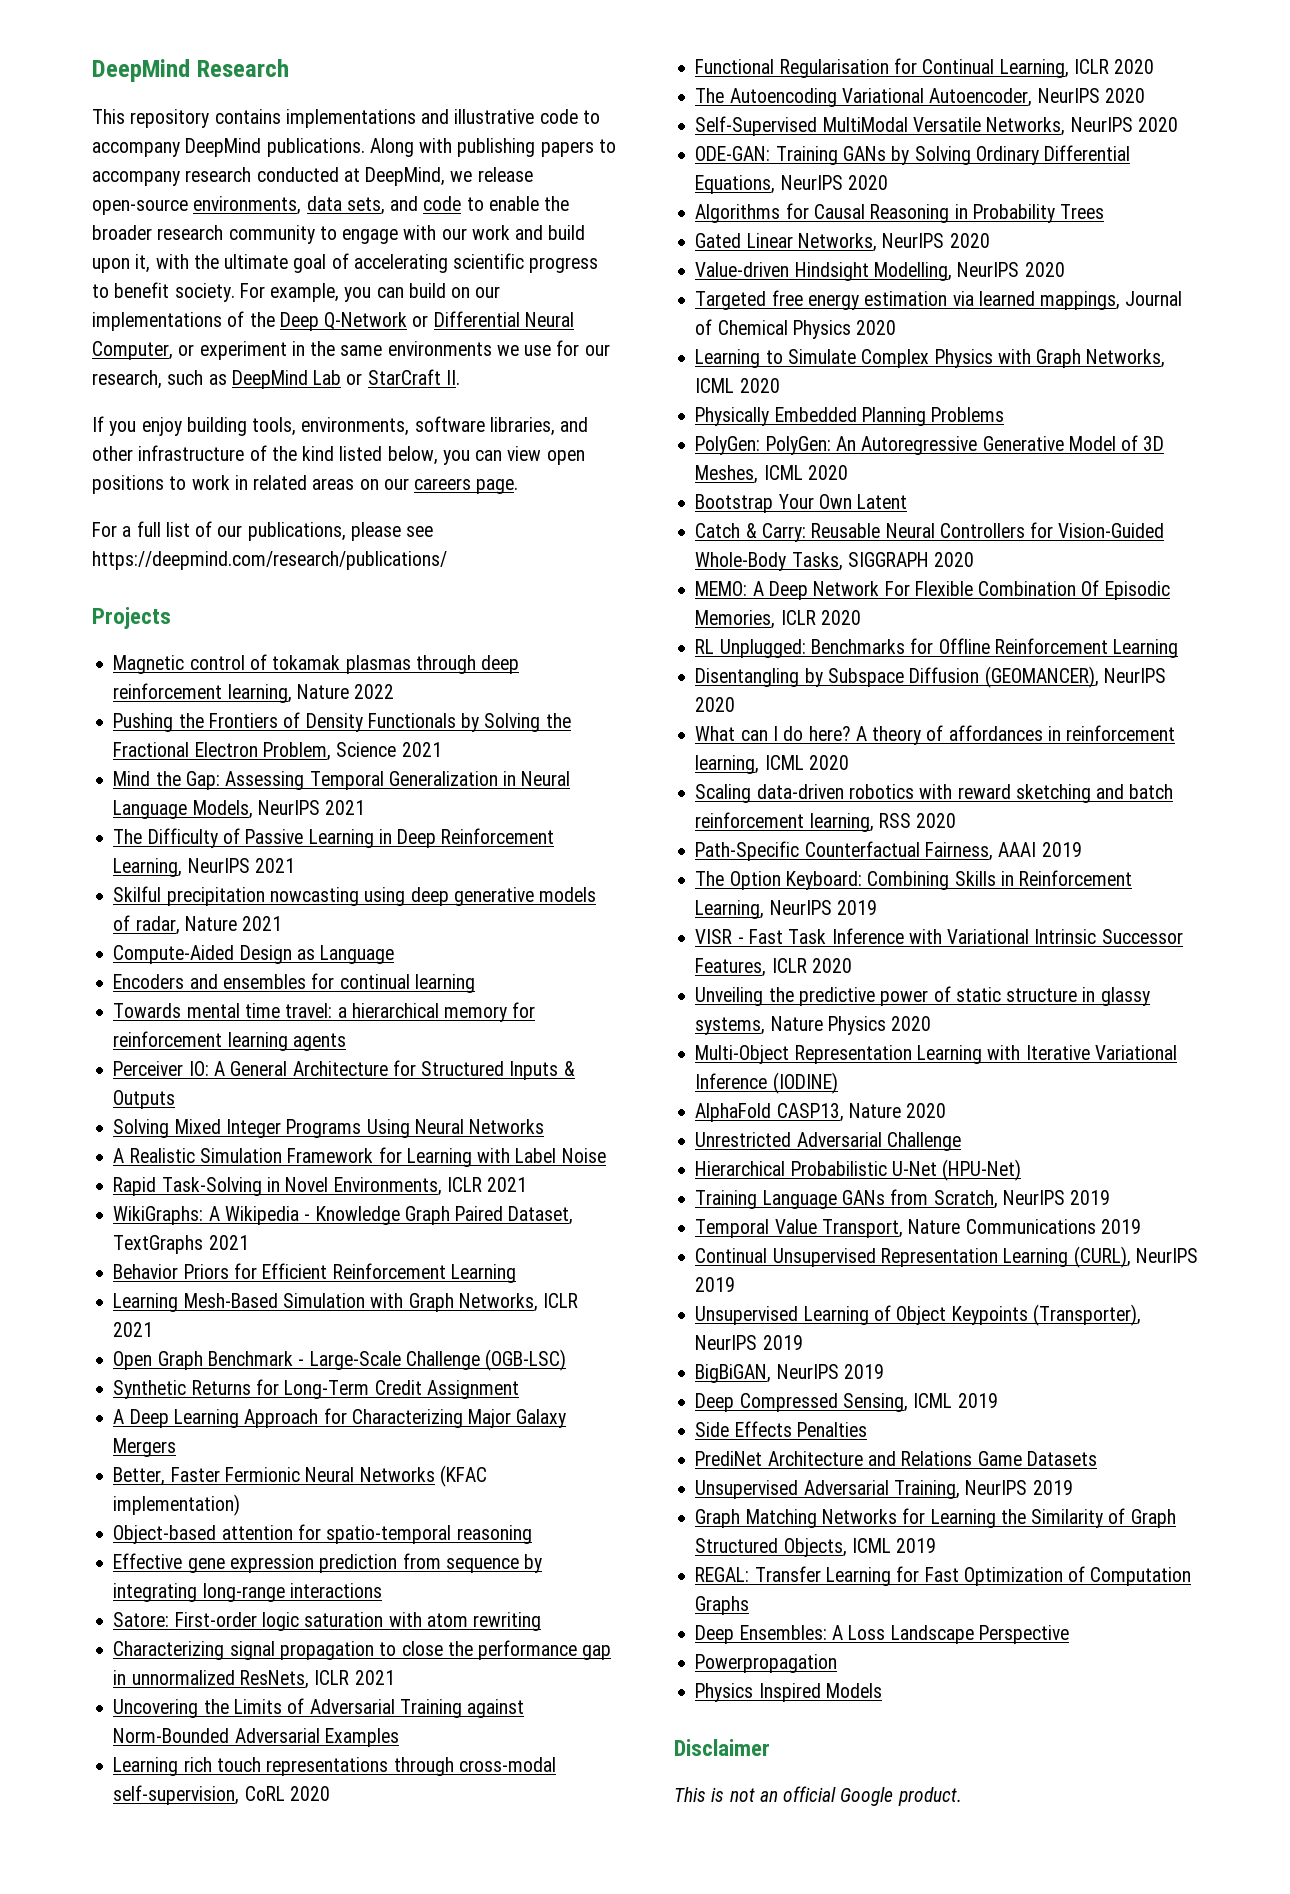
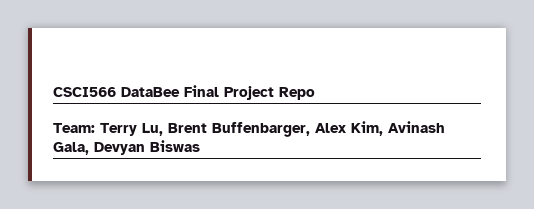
[92,59,289,82] [92,109,600,128] [92,138,616,157] [92,167,533,186] [92,196,570,215] [92,225,586,244] [92,253,599,273] [92,282,501,302] [92,311,574,331] [92,340,610,360] [92,369,460,389] [92,416,589,436] [92,445,585,465] [92,475,519,494] [92,521,434,541] [92,551,447,570] [92,607,171,629] [113,654,520,674] [113,683,395,703] [113,712,571,732] [113,742,442,761] [113,771,571,790] [113,800,366,819] [113,828,555,848] [113,858,295,877] [113,886,597,906] [113,915,283,935] [113,945,395,964] [113,973,475,993] [113,1002,536,1022] [113,1031,346,1051] [113,1060,575,1080] [113,1090,176,1109] [113,1119,545,1138] [113,1147,606,1167] [113,1177,528,1196] [113,1206,574,1225] [113,1235,249,1254] [113,1263,516,1283] [113,1293,579,1312] [113,1322,154,1337] [113,1349,567,1371] [113,1379,519,1399] [113,1408,567,1428] [113,1438,177,1457] [113,1465,487,1487] [113,1494,241,1516] [113,1524,532,1544] [113,1553,543,1573] [113,1583,382,1602] [113,1612,542,1631] [113,1640,612,1660] [113,1670,395,1689] [113,1698,525,1718] [113,1728,399,1747] [113,1757,556,1776] [113,1785,330,1805] [695,58,1155,78] [695,88,1145,107] [695,116,1178,136] [695,145,1131,165] [695,175,888,194] [695,203,1105,223] [695,233,990,252] [695,262,1065,281] [695,290,1183,310] [695,319,897,339] [695,349,1166,368] [695,378,780,393] [695,407,1005,426] [695,435,1165,455] [695,465,848,484] [695,494,908,513] [695,522,1165,542] [695,552,975,571] [695,580,1170,600] [695,610,861,629] [695,638,1179,658] [695,666,1166,688] [695,697,736,712] [695,725,1176,745] [695,755,849,774] [695,784,1174,803] [695,812,957,832] [695,841,1082,861] [695,870,1133,890] [695,900,877,919] [695,928,1183,944] [695,958,852,977] [695,986,1150,1006] [695,1016,932,1035] [695,1045,1177,1064] [695,1072,838,1094] [695,1103,947,1122] [695,1132,961,1151] [695,1159,1022,1181] [695,1189,1111,1209] [695,1219,1141,1238] [695,1246,1198,1268] [695,1277,736,1292] [695,1304,1141,1326] [695,1335,803,1350] [695,1364,884,1383] [695,1393,998,1412] [695,1421,867,1437] [695,1451,1097,1466] [695,1480,1073,1499] [695,1508,1176,1528] [695,1538,937,1557] [695,1566,1192,1586] [695,1596,750,1615] [695,1625,1069,1644] [695,1654,838,1673] [695,1683,882,1702] [674,1739,770,1756] [674,1786,962,1806] DeepMind Research // This repository contains implementations and illustrative code to accompany DeepMind publications. Along with publishing papers to accompany research conducted at DeepMind, we release open-source environments, data sets, and code to enable the broader research community to engage with our work and build upon it, with the ultimate goal of accelerating scientific progress to benefit society. For example, you can build on our implementations of the Deep Q-Network or Differential Neural Computer, or experiment in the same environments we use for our research, such as DeepMind Lab or StarCraft II. // If you enjoy building tools, environments, software libraries, and other infrastructure of the kind listed below, you can view open positions to work in related areas on our careers page. // For a full list of our publications, please see https://deepmind.com/research/publications/ // Projects // Magnetic control of tokamak plasmas through deep reinforcement learning, Nature 2022 // Pushing the Frontiers of Density Functionals by Solving the Fractional Electron Problem, Science 2021 // Mind the Gap: Assessing Temporal Generalization in Neural Language Models, NeurIPS 2021 // The Difficulty of Passive Learning in Deep Reinforcement Learning, NeurIPS 2021 // Skilful precipitation nowcasting using deep generative models of radar, Nature 2021 // Compute-Aided Design as Language // Encoders and ensembles for continual learning // Towards mental time travel: a hierarchical memory for reinforcement learning agents // Perceiver IO: A General Architecture for Structured Inputs & Outputs // Solving Mixed Integer Programs Using Neural Networks // A Realistic Simulation Framework for Learning with Label Noise // Rapid Task-Solving in Novel Environments, ICLR 2021 // WikiGraphs: A Wikipedia - Knowledge Graph Paired Dataset, TextGraphs 2021 // Behavior Priors for Efficient Reinforcement Learning // Learning Mesh-Based Simulation with Graph Networks, ICLR 2021 // Open Graph Benchmark - Large-Scale Challenge (OGB-LSC) // Synthetic Returns for Long-Term Credit Assignment // A Deep Learning Approach for Characterizing Major Galaxy Mergers // Better, Faster Fermionic Neural Networks (KFAC implementation) // Object-based attention for spatio-temporal reasoning // Effective gene expression prediction from sequence by integrating long-range interactions // Satore: First-order logic saturation with atom rewriting // Characterizing signal propagation to close the performance gap in unnormalized ResNets, ICLR 2021 // Uncovering the Limits of Adversarial Training against Norm-Bounded Adversarial Examples // Learning rich touch representations through cross-modal self-supervision, CoRL 2020 // Functional Regularisation for Continual Learning, ICLR 2020 // The Autoencoding Variational Autoencoder, NeurIPS 2020 // Self-Supervised MultiModal Versatile Networks, NeurIPS 2020 // ODE-GAN: Training GANs by Solving Ordinary Differential Equations, NeurIPS 2020 // Algorithms for Causal Reasoning in Probability Trees // Gated Linear Networks, NeurIPS 2020 // Value-driven Hindsight Modelling, NeurIPS 2020 // Targeted free energy estimation via learned mappings, Journal of Chemical Physics 2020 // Learning to Simulate Complex Physics with Graph Networks, ICML 2020 // Physically Embedded Planning Problems // PolyGen: PolyGen: An Autoregressive Generative Model of 3D Meshes, ICML 2020 // Bootstrap Your Own Latent // Catch & Carry: Reusable Neural Controllers for Vision-Guided Whole-Body Tasks, SIGGRAPH 2020 // MEMO: A Deep Network For Flexible Combination Of Episodic Memories, ICLR 2020 // RL Unplugged: Benchmarks for Offline Reinforcement Learning // Disentangling by Subspace Diffusion (GEOMANCER), NeurIPS 2020 // What can I do here? A theory of affordances in reinforcement learning, ICML 2020 // Scaling data-driven robotics with reward sketching and batch reinforcement learning, RSS 2020 // Path-Specific Counterfactual Fairness, AAAI 2019 // The Option Keyboard: Combining Skills in Reinforcement Learning, NeurIPS 2019 // VISR - Fast Task Inference with Variational Intrinsic Successor Features, ICLR 2020 // Unveiling the predictive power of static structure in glassy systems, Nature Physics 2020 // Multi-Object Representation Learning with Iterative Variational Inference (IODINE) // AlphaFold CASP13, Nature 2020 // Unrestricted Adversarial Challenge // Hierarchical Probabilistic U-Net (HPU-Net) // Training Language GANs from Scratch, NeurIPS 2019 // Temporal Value Transport, Nature Communications 2019 // Continual Unsupervised Representation Learning (CURL), NeurIPS 2019 // Unsupervised Learning of Object Keypoints (Transporter), NeurIPS 2019 // BigBiGAN, NeurIPS 2019 // Deep Compressed Sensing, ICML 2019 // Side Effects Penalties // PrediNet Architecture and Relations Game Datasets // Unsupervised Adversarial Training, NeurIPS 2019 // Graph Matching Networks for Learning the Similarity of Graph Structured Objects, ICML 2019 // REGAL: Transfer Learning for Fast Optimization of Computation Graphs // Deep Ensembles: A Loss Landscape Perspective // Powerpropagation // Physics Inspired Models // Disclaimer // This is not an official Google product. -> [53,85,315,100] [53,121,445,137] [53,140,200,155] CSCI566 DataBee Final Project Repo // Team: Terry Lu, Brent Buffenbarger, Alex Kim, Avinash Gala, Devyan Biswas

